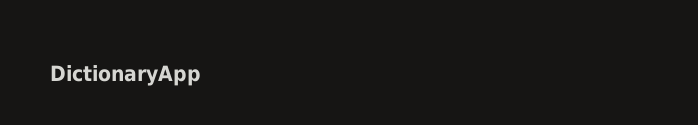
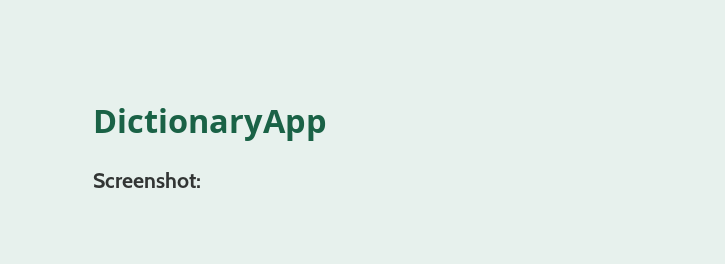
(201, 75) none -> [93,172,201,188] // Screenshot:

